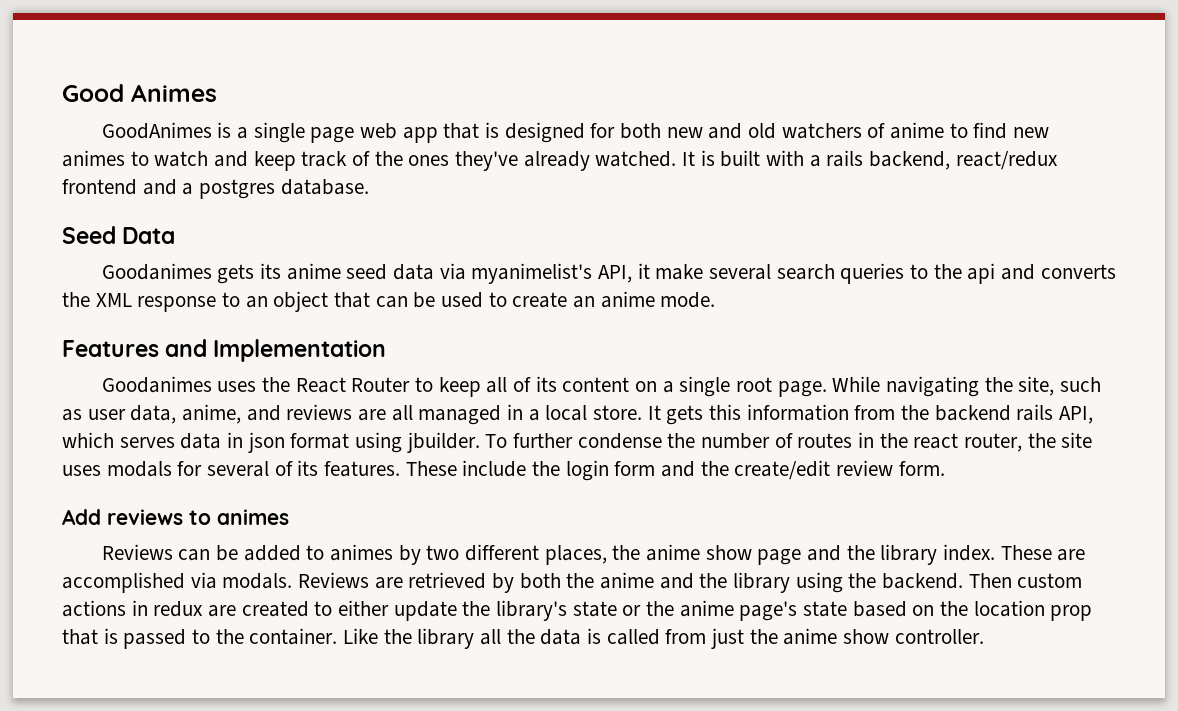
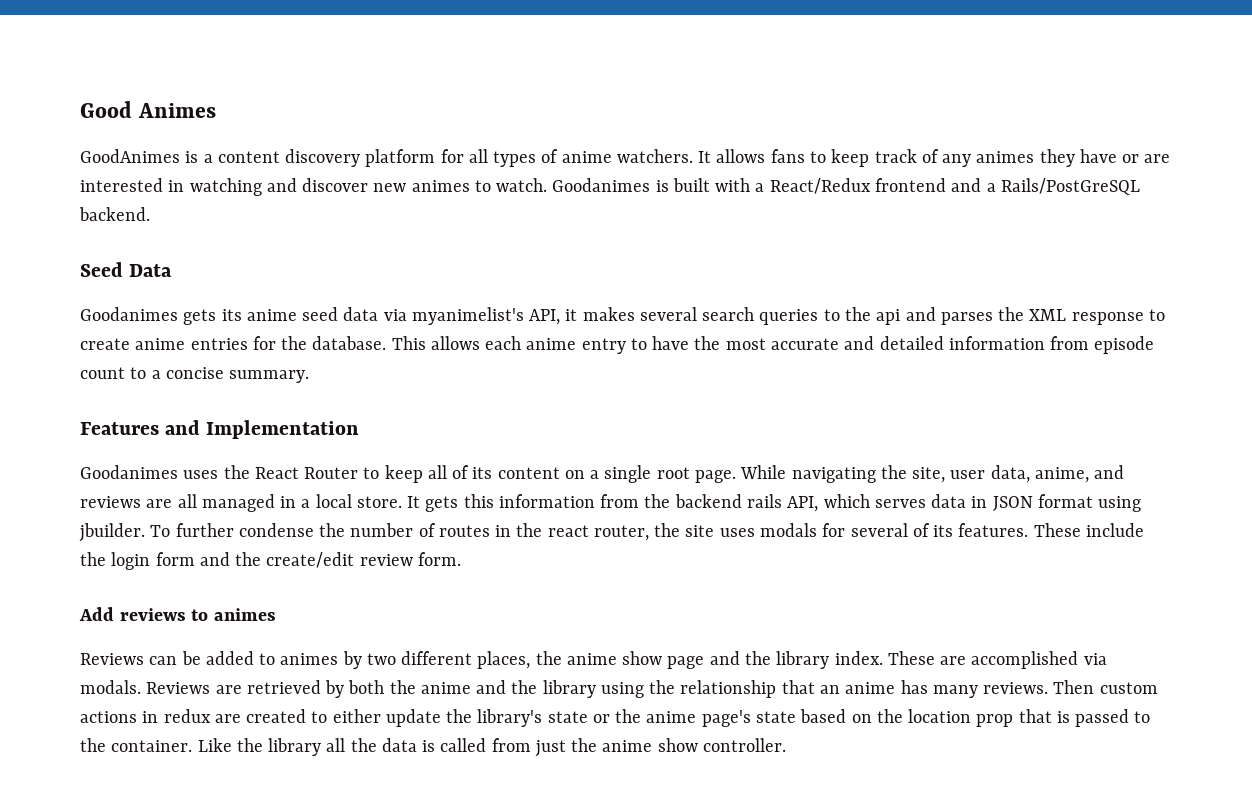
[253,122,1050,143] [62,150,696,171] single page web app that is designed for both new and old watchers of anime to find new animes to watch and keep track of the ones they've already watched. It -> [217,149,1171,167] [80,178,651,196] content discovery platform for all types of anime watchers. It allows fans to keep track of any animes they have or are interested in watching and discover new animes to watch. Goodanimes
[826,150,1058,170] rails backend, react/redux -> [769,178,871,194] React/Redux
[199,179,369,199] postgres database. -> [1000,178,1140,195] [79,207,150,221] Rails/PostGreSQL backend.
[655,264,704,280] make -> [582,307,635,321] makes
[1040,264,1116,279] converts -> [940,312,993,325] parses
[245,291,716,312] an object that can be used to create an anime mode. -> [80,336,1155,354] [80,367,310,383] create anime entries for the database. This allows each anime entry to have the most accurate and detailed information from episode count to a concise summary.
[1060,377,1102,392] [62,409,82,421] such as -> (946, 475) none
[247,432,285,453] json -> [992,496,1033,511] JSON
[882,573,964,589] backend. -> [680,680,1049,698] relationship that an anime has many reviews.

